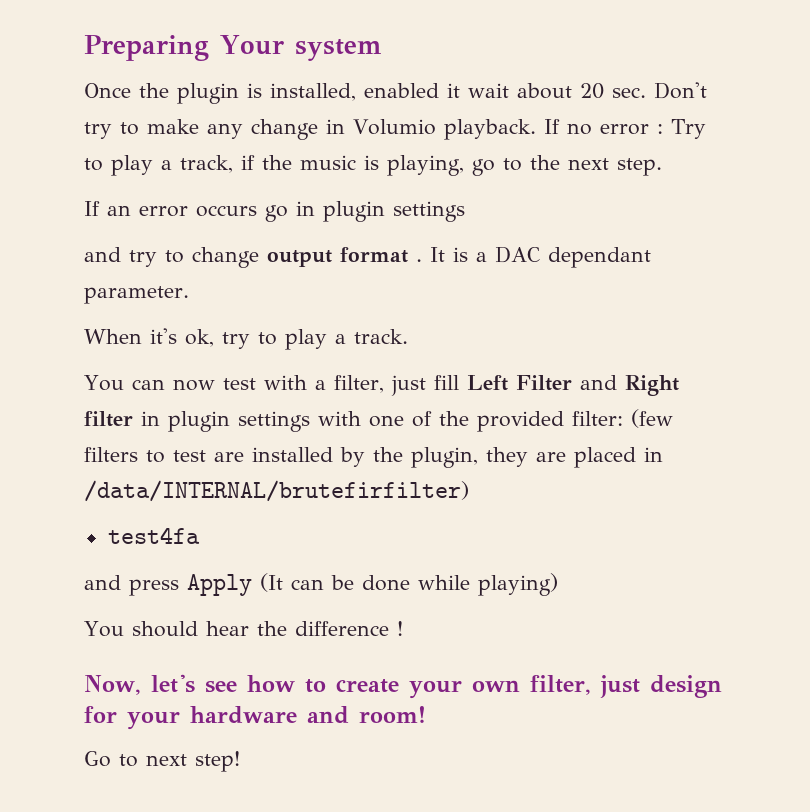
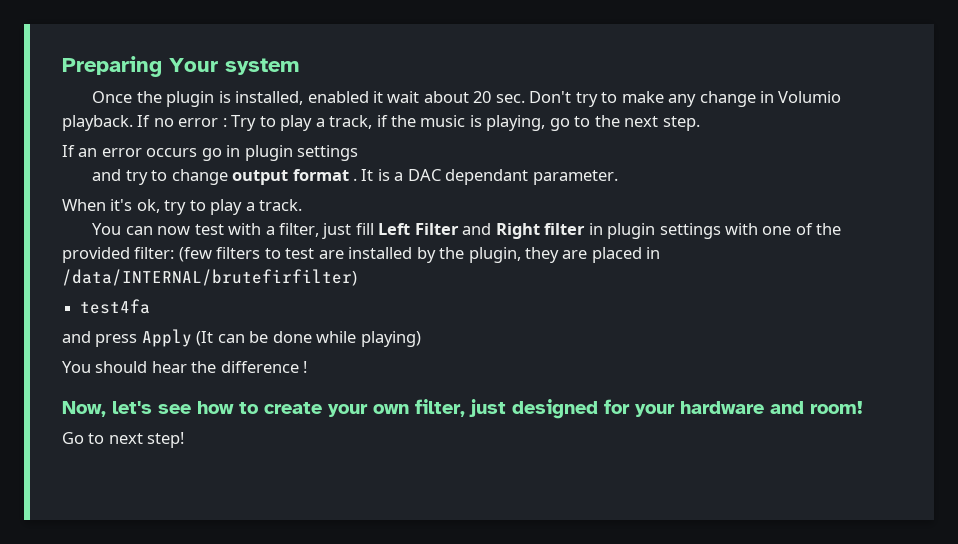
[649,675,722,698] design -> [512,399,598,419] designed

